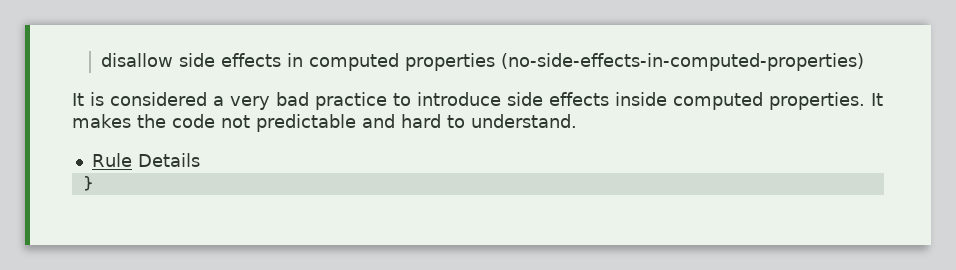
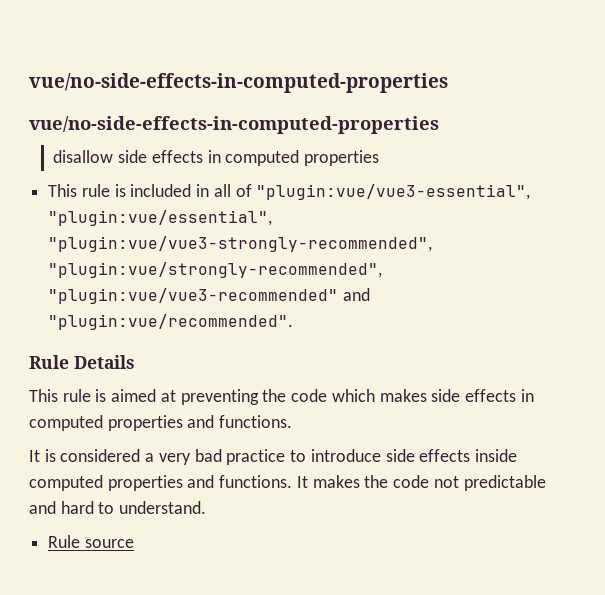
(101, 60) none -> [29,73,448,93] [29,116,439,134] vue/no-side-effects-in-computed-properties // vue/no-side-effects-in-computed-properties //
[501,53,865,71] (no-side-effects-in-computed-properties) -> [48,184,531,200] [48,210,273,226] [48,236,433,252] [48,262,383,278] [48,288,370,304] [48,314,294,330] [29,355,135,369] [29,389,534,405] [29,415,293,431] // This rule is included in all of "plugin:vue/vue3-essential", "plugin:vue/essential", "plugin:vue/vue3-strongly-recommended", "plugin:vue/strongly-recommended", "plugin:vue/vue3-recommended" and "plugin:vue/recommended". // Rule Details // This rule is aimed at preventing the code which makes side effects in computed properties and functions.
[769,92,865,110] properties. -> [107,475,293,491] properties and functions.
[137,153,200,167] [82,176,94,191] Details // } -> [84,539,134,548] source

